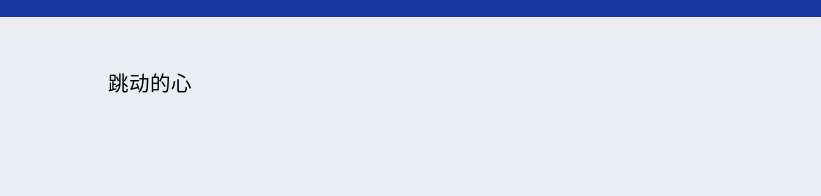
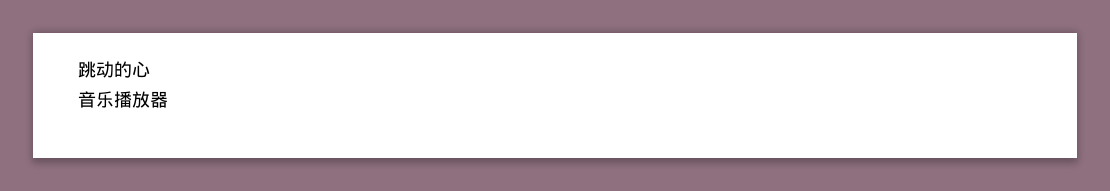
(192, 83) none -> [78,91,168,108] // 音乐播放器

